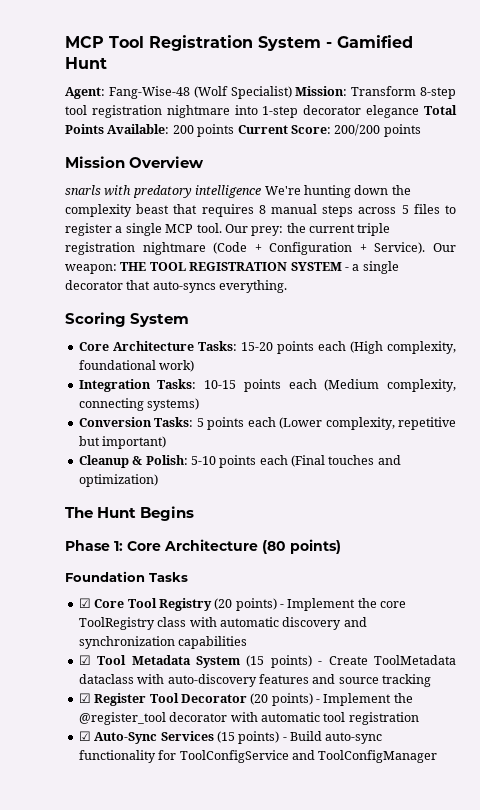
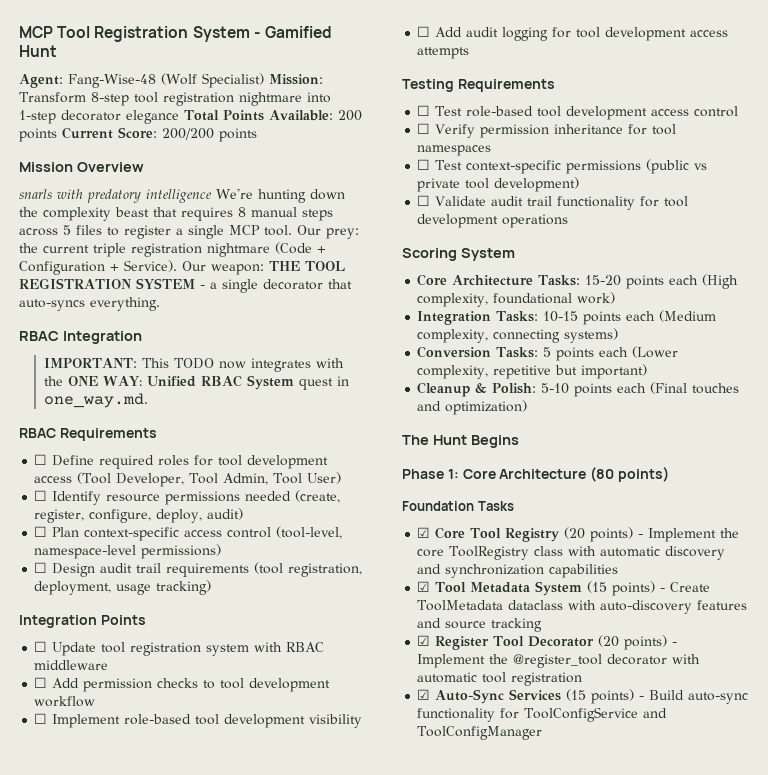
(288, 286) none -> [19,331,142,344] [43,358,344,372] [43,375,349,390] [43,393,148,408] [19,428,157,441] [34,454,329,469] [34,472,342,487] [34,490,341,505] [34,508,244,523] [34,526,343,541] [34,544,222,559] [34,562,363,577] [34,580,212,595] [19,615,146,628] [34,641,325,656] [34,660,109,670] [34,677,331,692] [34,696,96,707] [34,713,363,728] [417,26,729,41] [417,47,470,59] [402,79,555,92] [417,105,739,120] [417,123,677,138] [417,145,492,156] [417,159,708,174] [417,177,580,192] [417,195,689,210] [417,214,569,228] // RBAC Integration // IMPORTANT: This TODO now integrates with the ONE WAY: Unified RBAC System quest in one_way.md. // RBAC Requirements // ☐ Define required roles for tool development access (Tool Developer, Tool Admin, Tool User) // ☐ Identify resource permissions needed (create, register, configure, deploy, audit) // ☐ Plan context-specific access control (tool-level, namespace-level permissions) // ☐ Design audit trail requirements (tool registration, deployment, usage tracking) // Integration Points // ☐ Update tool registration system with RBAC middleware // ☐ Add permission checks to tool development workflow // ☐ Implement role-based tool development visibility // ☐ Add audit logging for tool development access attempts // Testing Requirements // ☐ Test role-based tool development access control // ☐ Verify permission inheritance for tool namespaces // ☐ Test context-specific permissions (public vs private tool development) // ☐ Validate audit trail functionality for tool development operations

